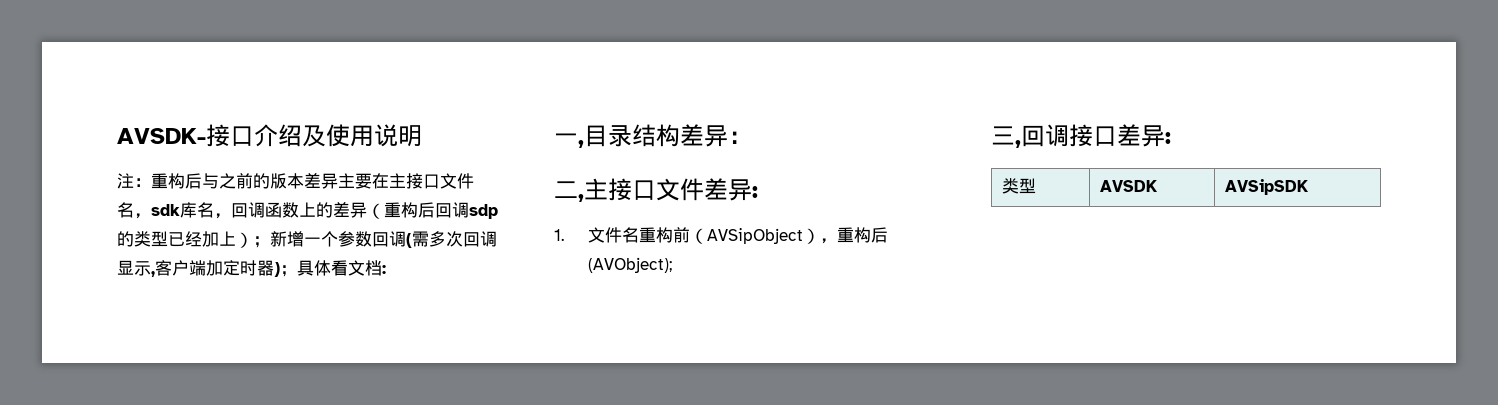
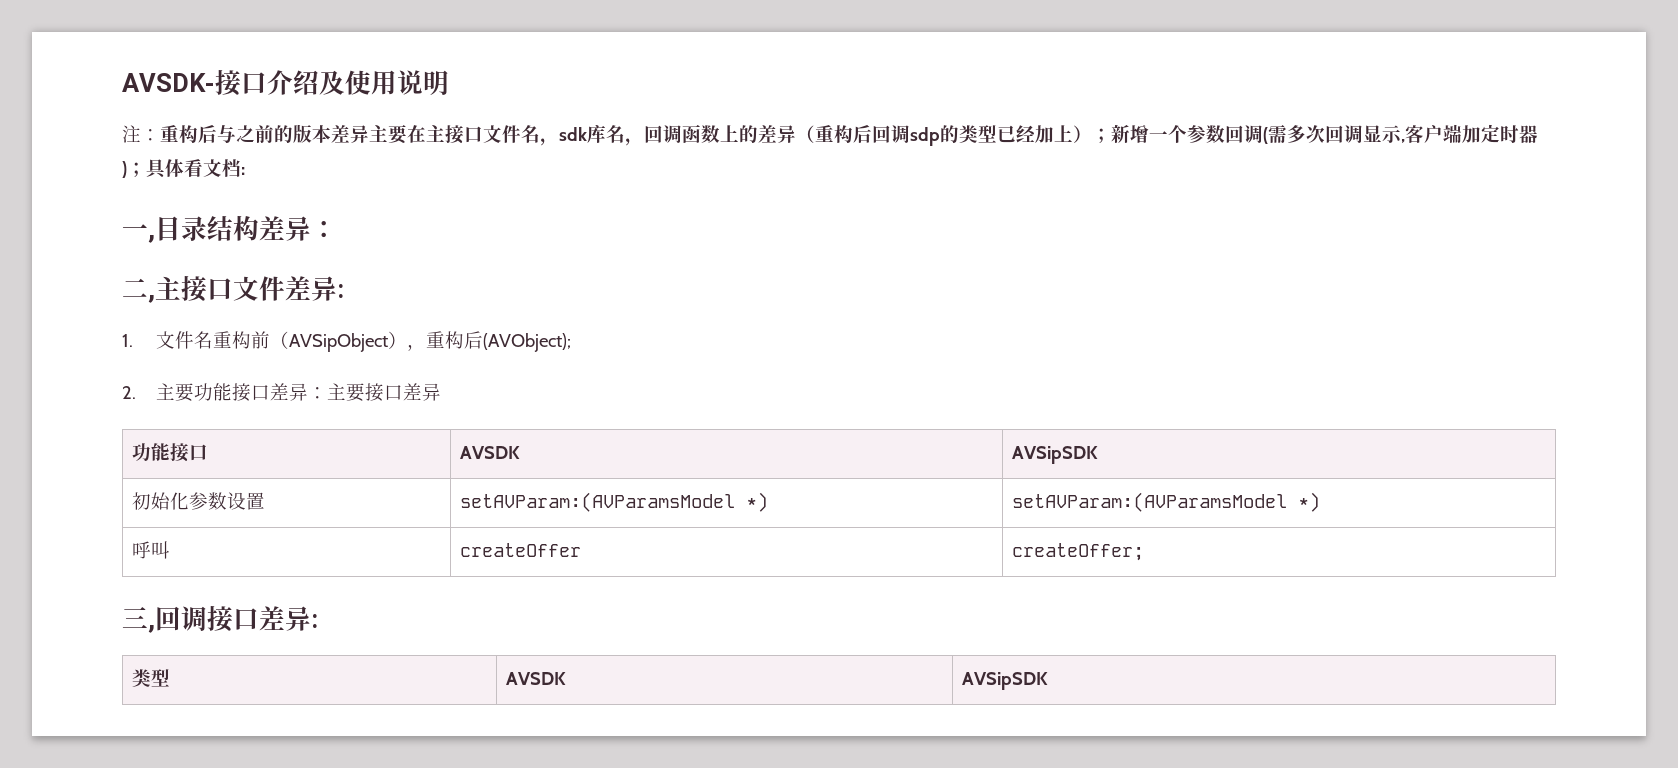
(672, 265) none -> [122,383,441,402] [132,443,209,462] [460,446,521,459] [1012,446,1099,464] [132,492,266,510] [460,492,769,512] [1012,492,1321,512] [132,541,171,559] [460,543,582,557] [1012,543,1145,561] // 2.主要功能接口差异：主要接口差异 // 功能接口 | AVSDK | AVSipSDK // 初始化参数设置 | setAVParam:(AVParamsModel *) | setAVParam:(AVParamsModel *) // 呼叫 | createOffer | createOffer;

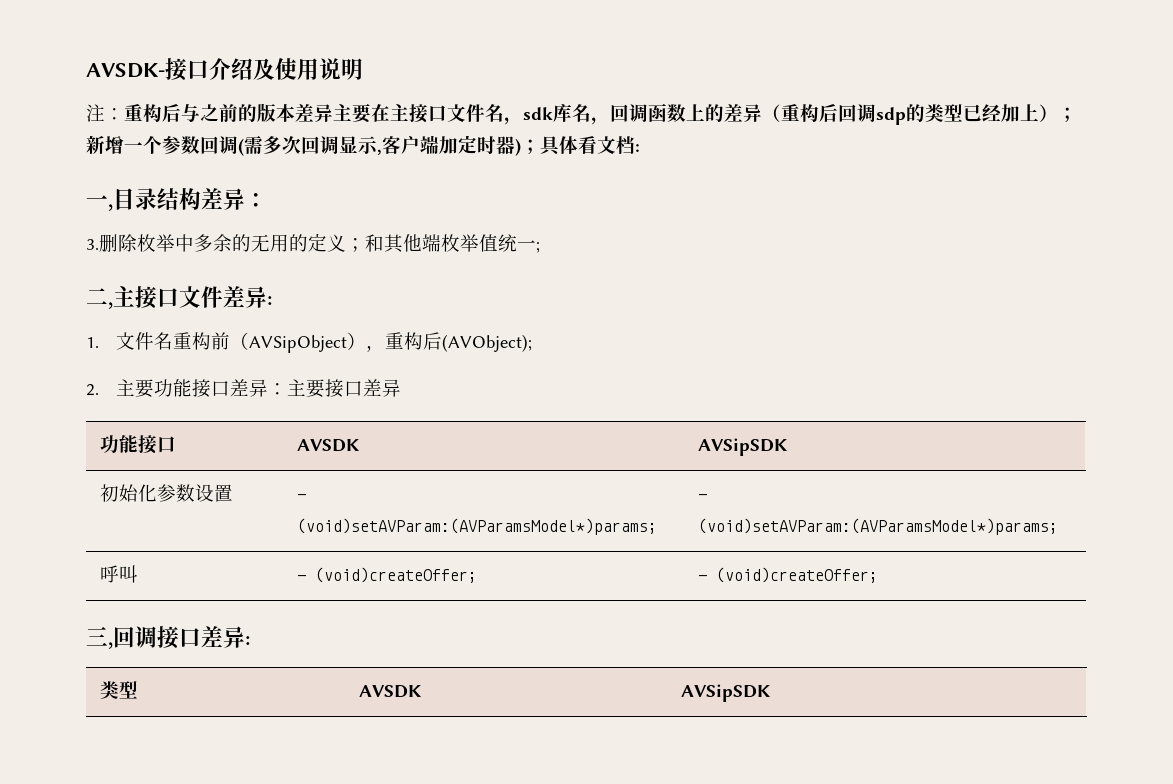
(337, 229) none -> [86,233,540,253] // 3.删除枚举中多余的无用的定义；和其他端枚举值统一;
[460,492,769,512] [1012,492,1321,512] [132,541,171,559] [460,543,582,557] [1012,543,1145,561] setAVParam:(AVParamsModel *) | setAVParam:(AVParamsModel *) // 呼叫 | createOffer | createOffer; -> [296,494,306,500] [296,518,657,535] [697,494,707,500] [697,518,1058,535] [99,565,138,583] [296,567,477,583] [697,567,878,583] - (void)setAVParam:(AVParamsModel*)params; | - (void)setAVParam:(AVParamsModel*)params; // 呼叫 | - (void)createOffer; | - (void)createOffer;

